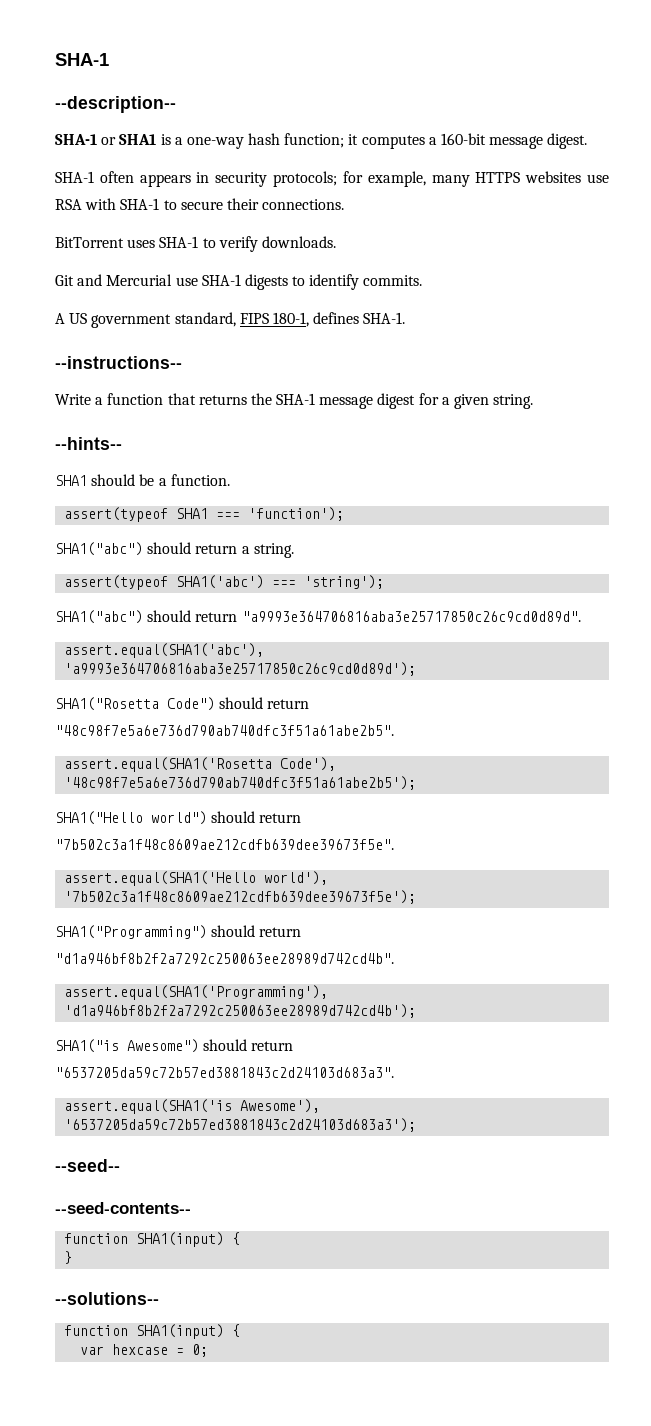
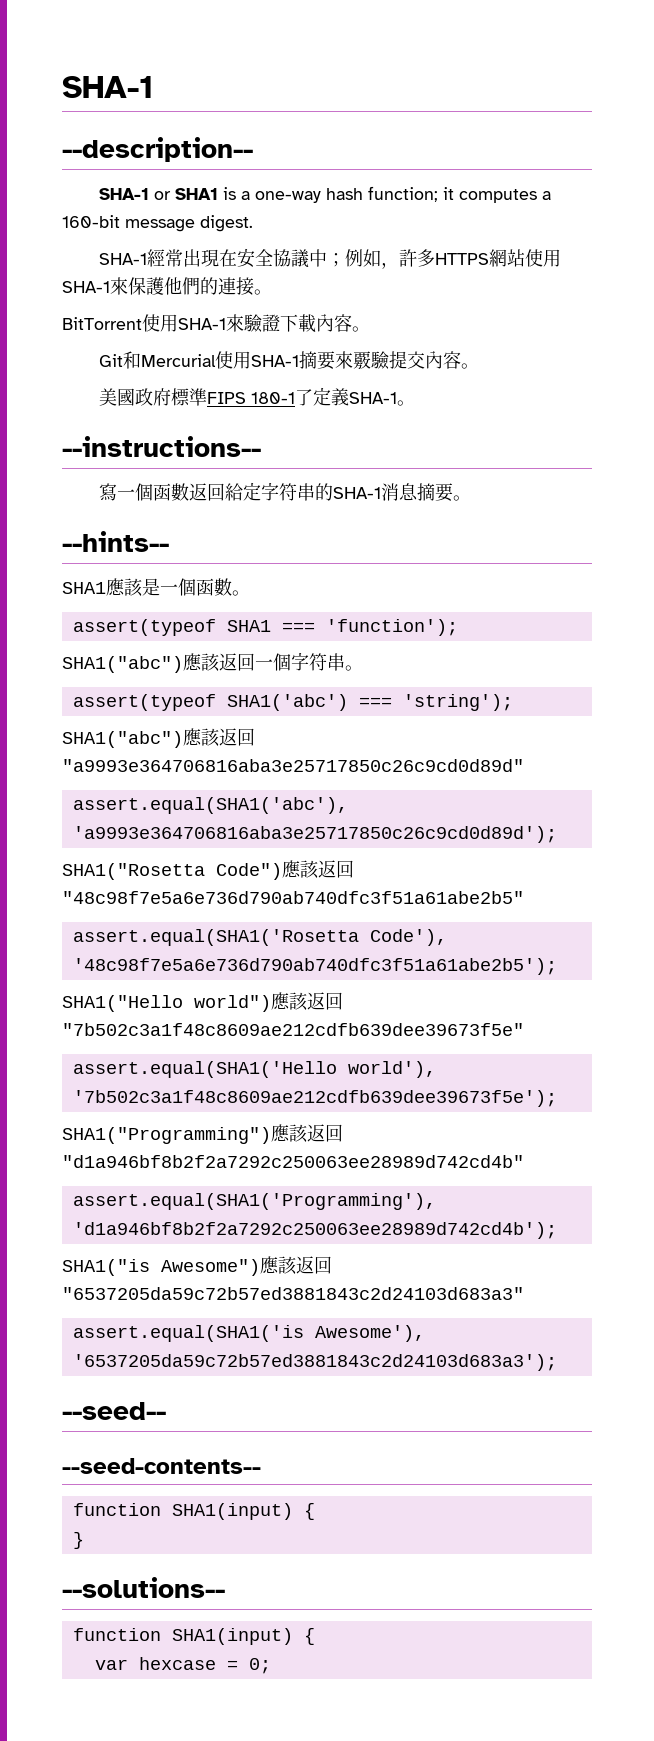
[99,171,609,187] [55,198,345,210] [55,236,336,252] [55,274,423,290] [55,312,406,328] [55,356,182,369] [55,393,534,409] [55,437,122,450] [55,474,230,486] often appears in security protocols; for example, many HTTPS websites use RSA with SHA-1 to secure their connections. // BitTorrent uses SHA-1 to verify downloads. // Git and Mercurial use SHA-1 digests to identify commits. // A US government standard, FIPS 180-1, defines SHA-1. // --instructions-- // Write a function that returns the SHA-1 message digest for a given string. // --hints-- // SHA1 should be a function. -> [147,248,562,269] [62,277,272,296] [62,314,370,333] [99,351,480,370] [99,387,416,406] [62,436,261,457] [99,482,472,502] [62,531,169,552] [62,578,250,597] 經常出現在安全協議中；例如，許多HTTPS網站使用SHA-1來保護他們的連接。 // BitTorrent使用SHA-1來驗證下載內容。 // Git和Mercurial使用SHA-1摘要來覈驗提交內容。 // 美國政府標準FIPS 180-1了定義SHA-1。 // --instructions-- // 寫一個函數返回給定字符串的SHA-1消息摘要。 // --hints-- // SHA1應該是一個函數。
[147,542,294,558] should return a string. -> [183,652,363,672] 應該返回一個字符串。
[147,610,581,622] should return "a9993e364706816aba3e25717850c26c9cd0d89d". -> [183,728,255,747] [62,759,524,772] 應該返回"a9993e364706816aba3e25717850c26c9cd0d89d"
[219,697,310,709] [55,725,394,736] should return "48c98f7e5a6e736d790ab740dfc3f51a61abe2b5". -> [282,860,354,879] [62,891,524,904] 應該返回"48c98f7e5a6e736d790ab740dfc3f51a61abe2b5"
[211,811,302,823] [55,839,394,850] should return "7b502c3a1f48c8609ae212cdfb639dee39673f5e". -> [271,992,343,1011] [62,1023,524,1036] 應該返回"7b502c3a1f48c8609ae212cdfb639dee39673f5e"
[211,925,302,937] [55,953,394,964] should return "d1a946bf8b2f2a7292c250063ee28989d742cd4b". -> [271,1124,343,1143] [62,1155,524,1168] 應該返回"d1a946bf8b2f2a7292c250063ee28989d742cd4b"
[203,1039,294,1051] [55,1067,394,1078] should return "6537205da59c72b57ed3881843c2d24103d683a3". -> [260,1256,332,1275] [62,1287,524,1300] 應該返回"6537205da59c72b57ed3881843c2d24103d683a3"

